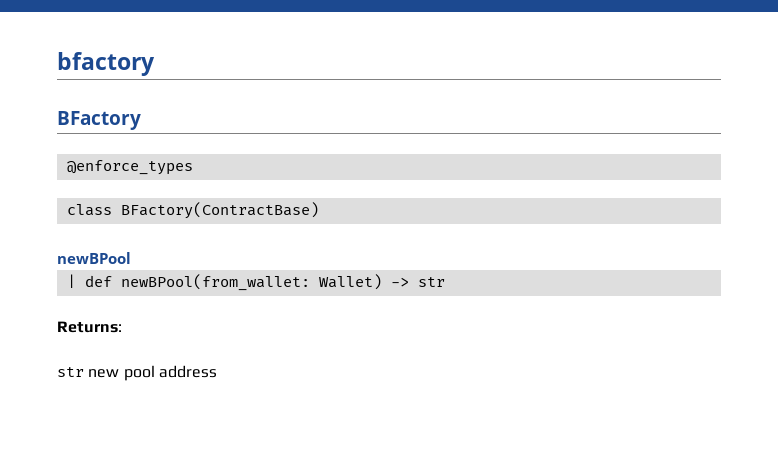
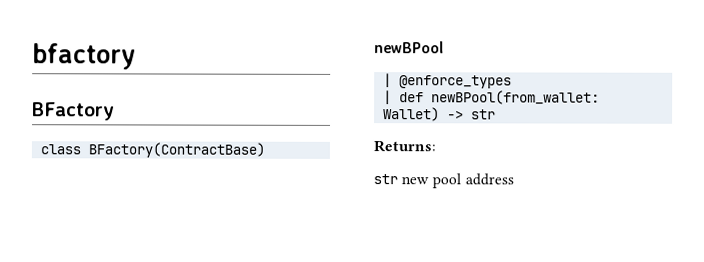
[66,160,193,175] // @enforce_types -> (115, 111) none
(131, 258) none -> [383,73,513,89] // | @enforce_types

